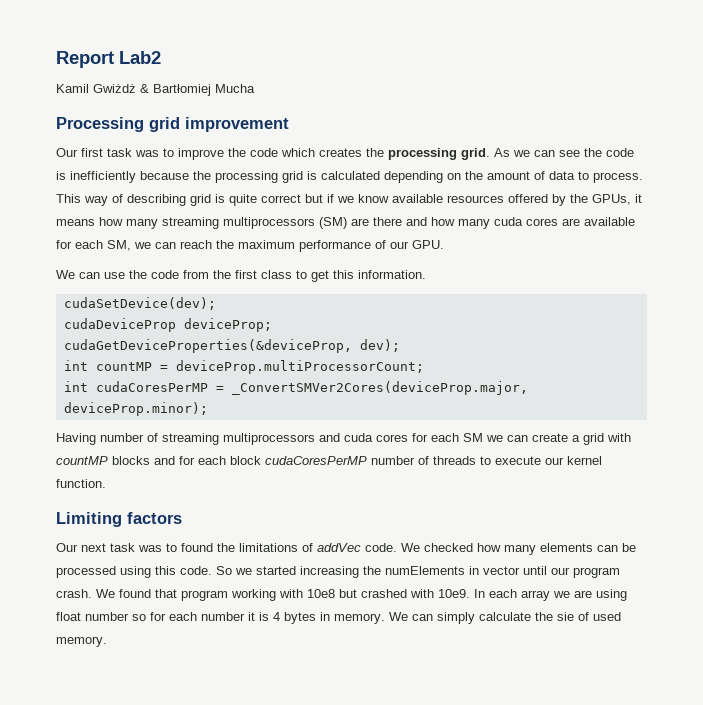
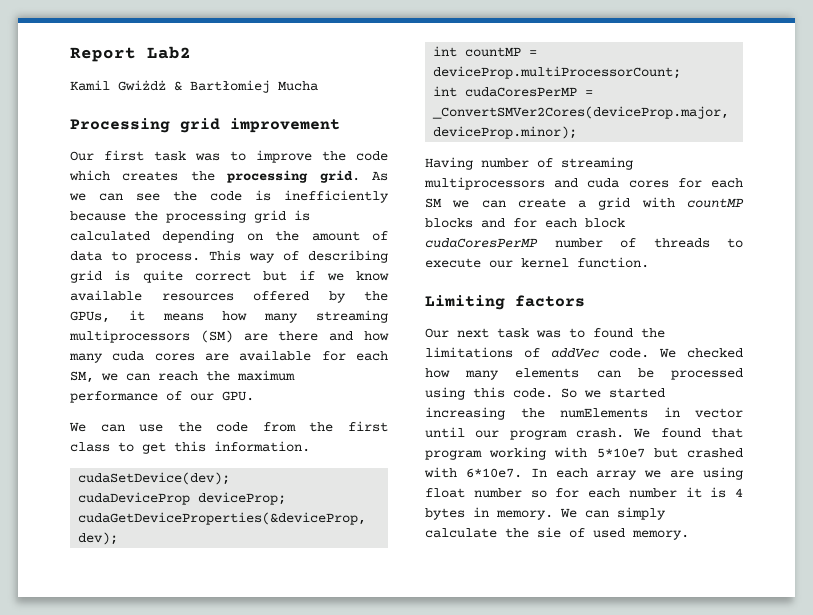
[307,589,335,598] 10e8 -> [596,448,645,458] 5*10e7
[438,589,470,598] 10e9. -> [465,468,522,478] 6*10e7.

